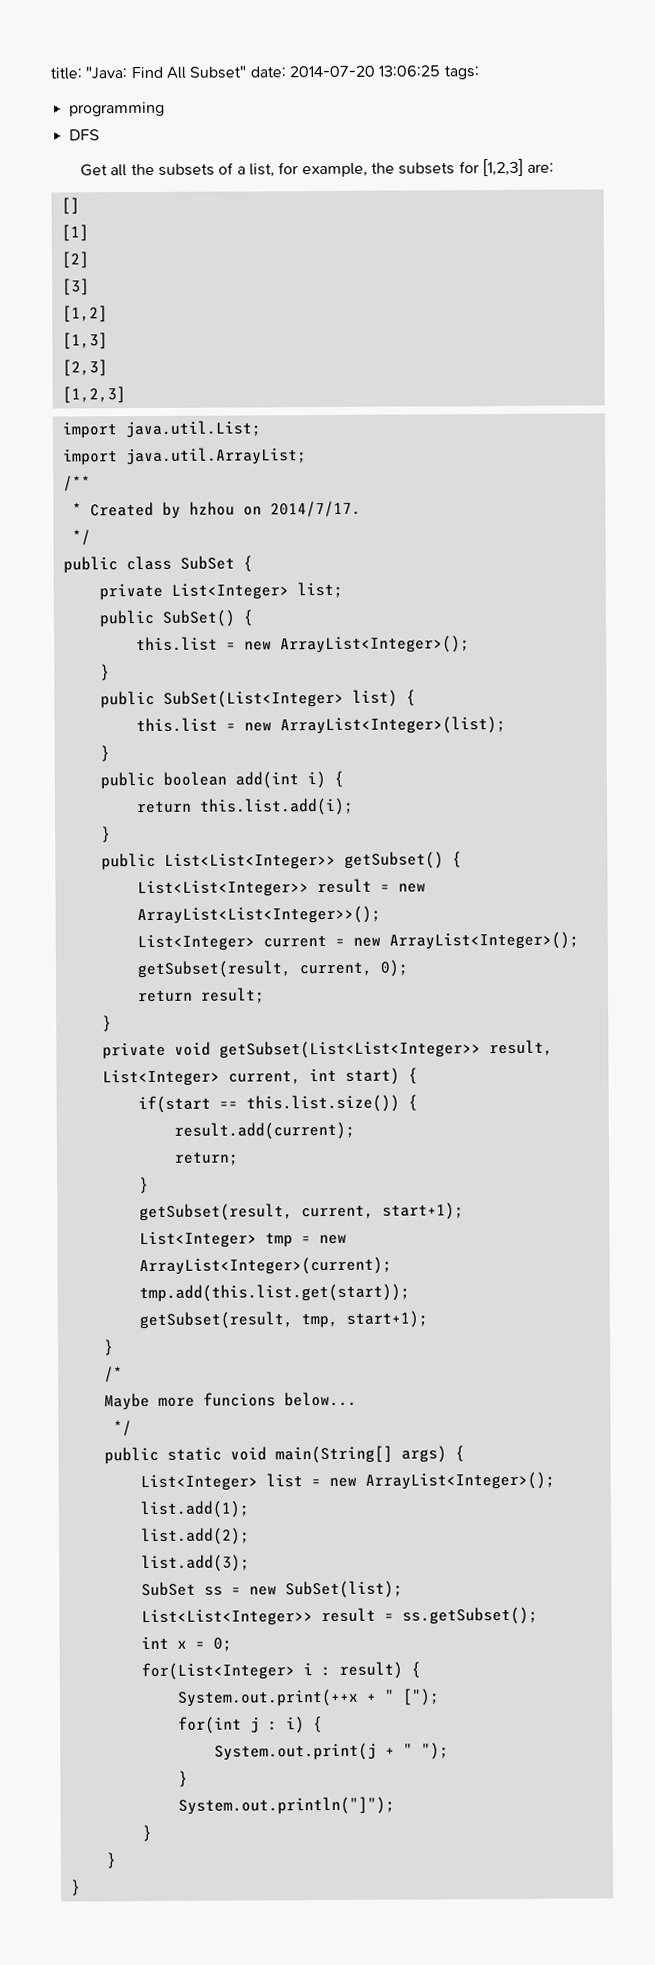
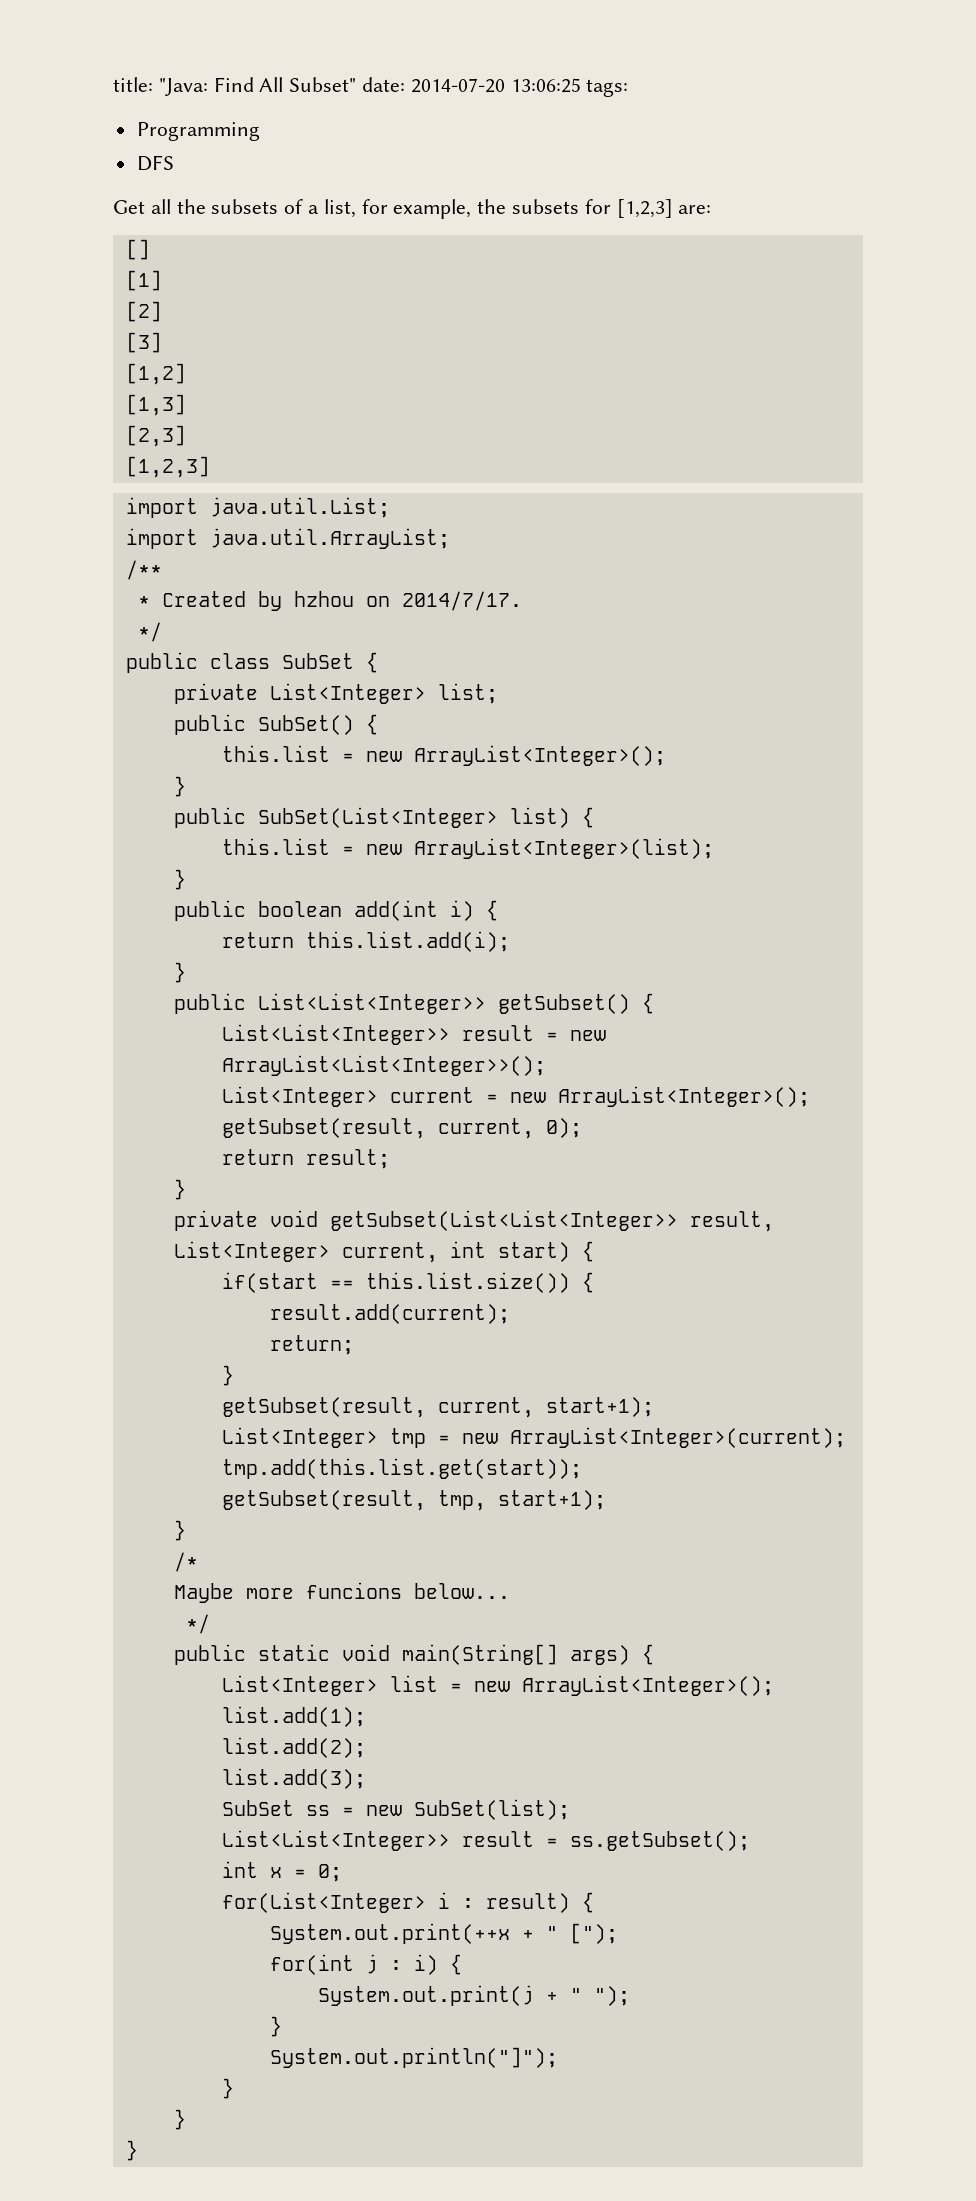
[68,101,165,117] programming -> [136,122,260,141] Programming

